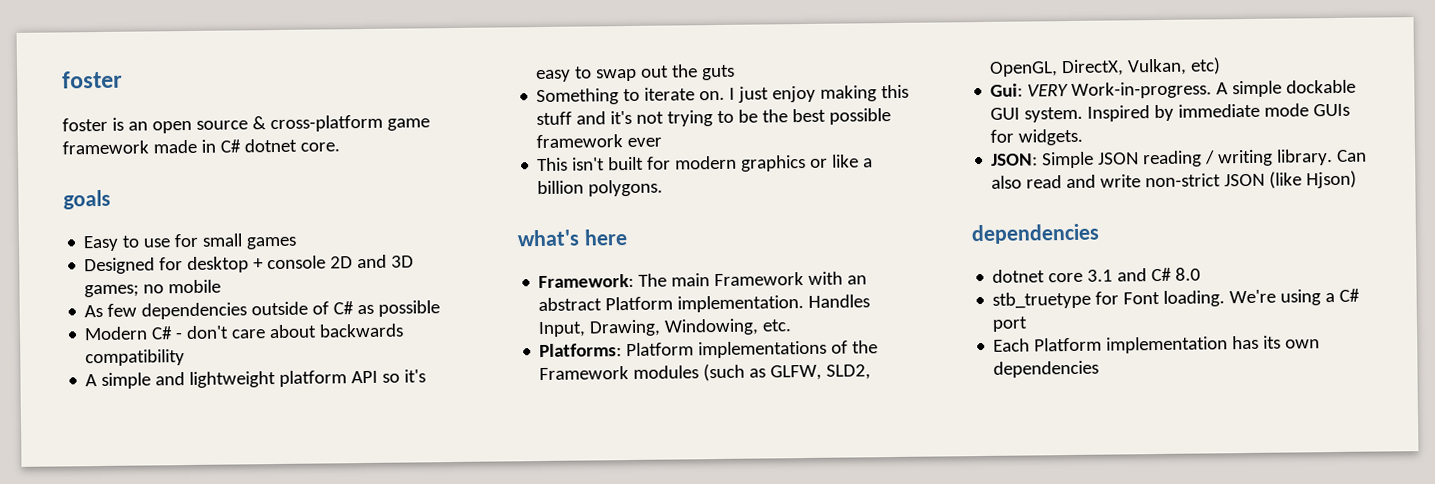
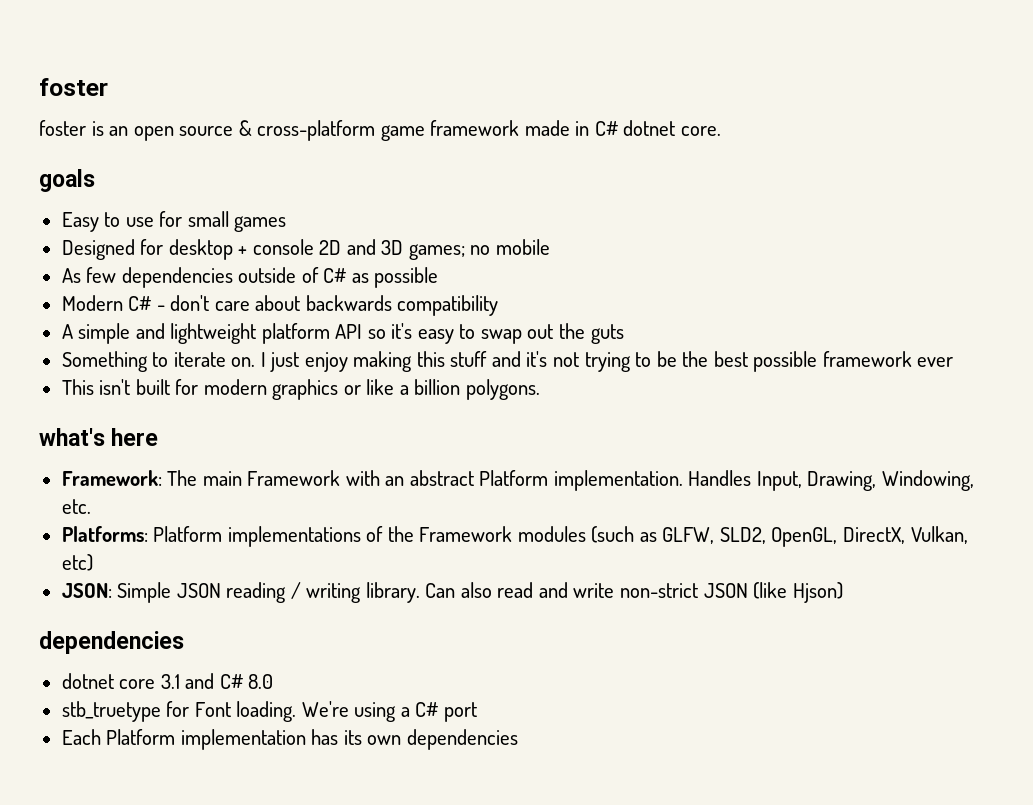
[990,79,1357,99] [990,103,1351,123] [990,128,1084,146] // Gui: VERY Work-in-progress. A simple dockable GUI system. Inspired by immediate mode GUIs for widgets. -> (93, 562) none

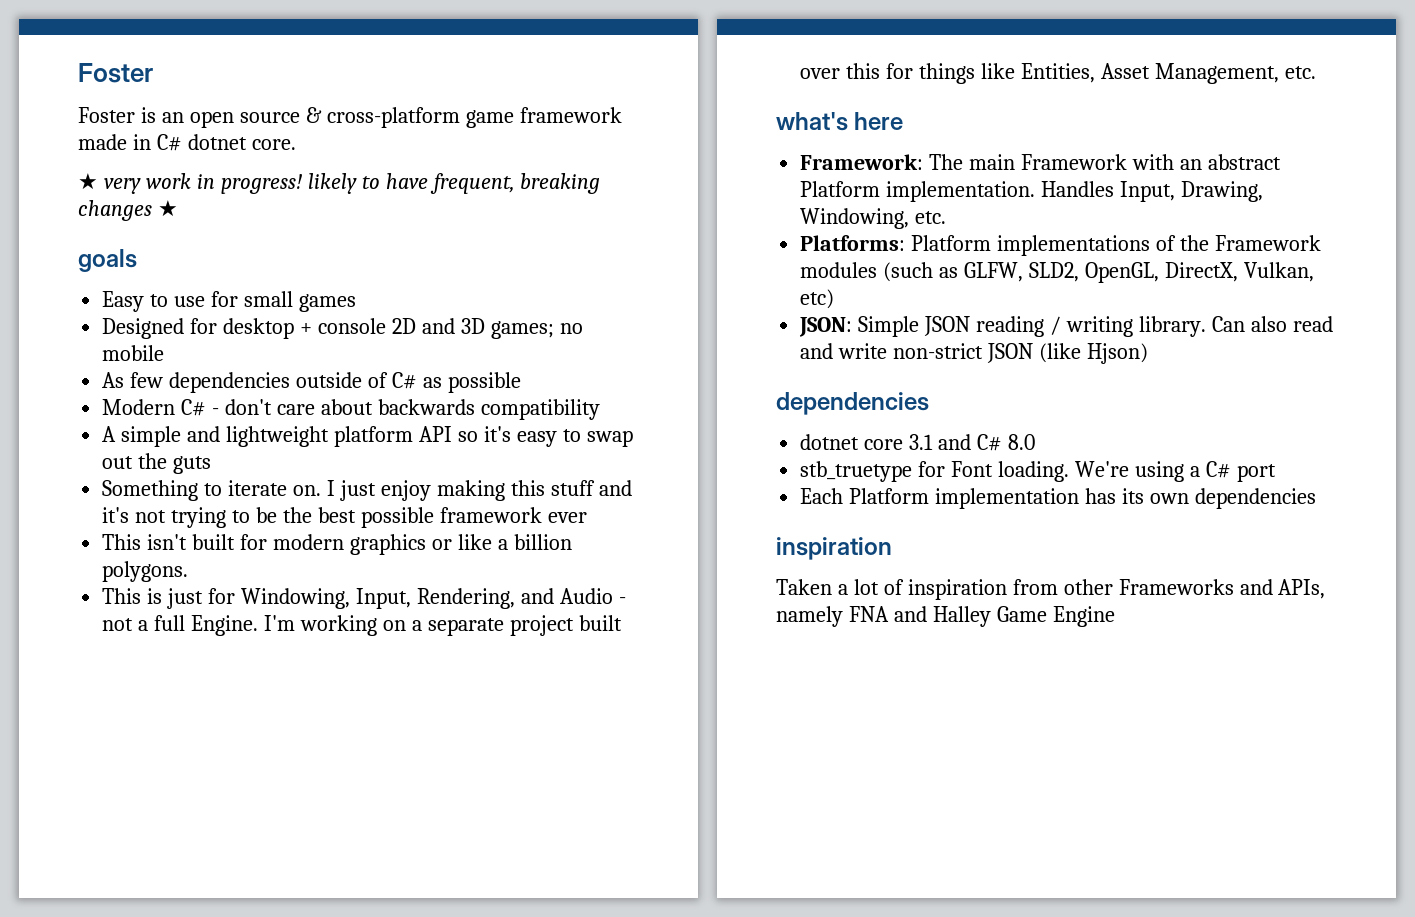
[39,78,108,96] [39,120,86,136] foster // foster -> [78,63,153,83] [78,107,135,123] Foster // Foster
(721, 131) none -> [78,173,601,194] [78,200,178,221] // ★ very work in progress! likely to have frequent, breaking changes ★
(540, 389) none -> [102,588,626,609] [102,615,622,636] [800,63,1316,84] // This is just for Windowing, Input, Rendering, and Audio - not a full Engine. I'm working on a separate project built over this for things like Entities, Asset Management, etc.
(518, 739) none -> [776,537,892,560] [776,579,1326,600] [776,606,1115,627] // inspiration // Taken a lot of inspiration from other Frameworks and APIs, namely FNA and Halley Game Engine

